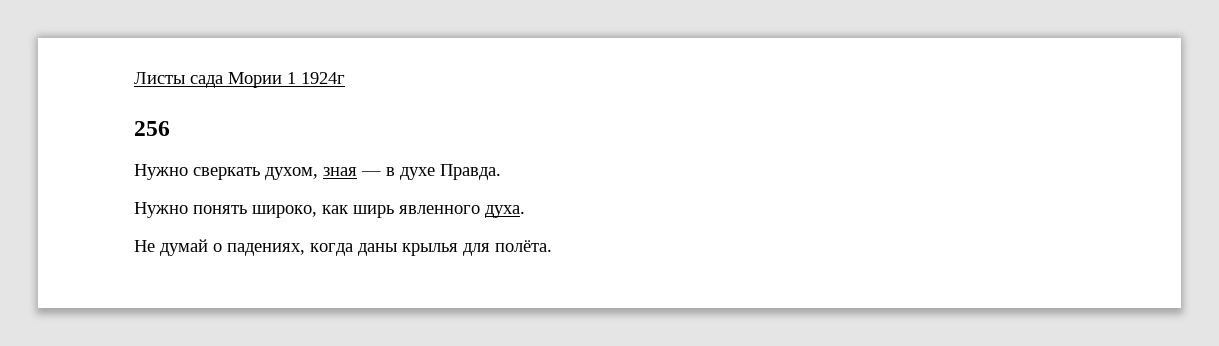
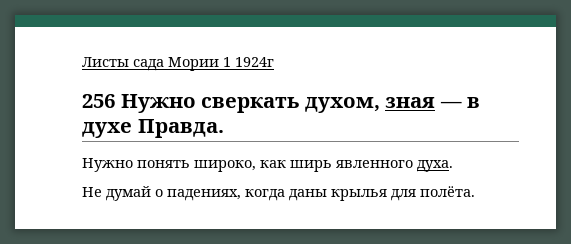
(170, 128) // -> (115, 101) none

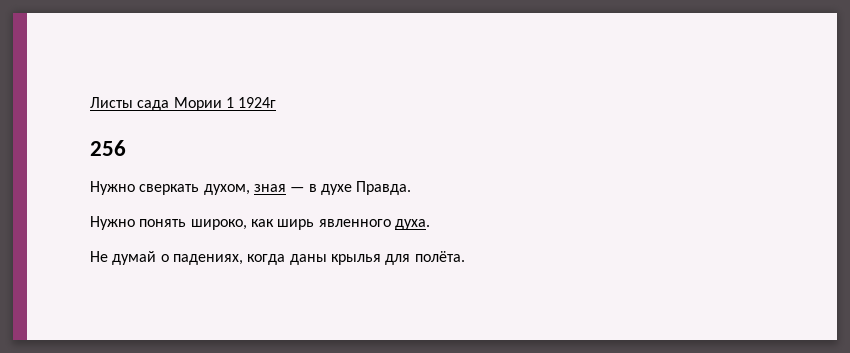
(115, 101) none -> (126, 148) //

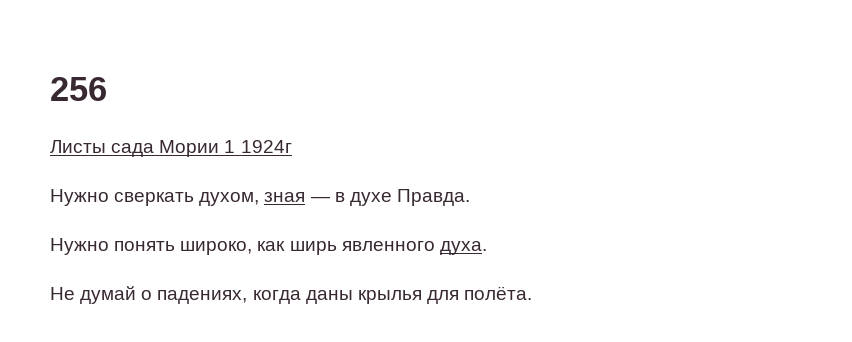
(90, 102) none -> [50,77,107,101] 256 //
[90,140,126,156] // 256 -> (292, 146) none

